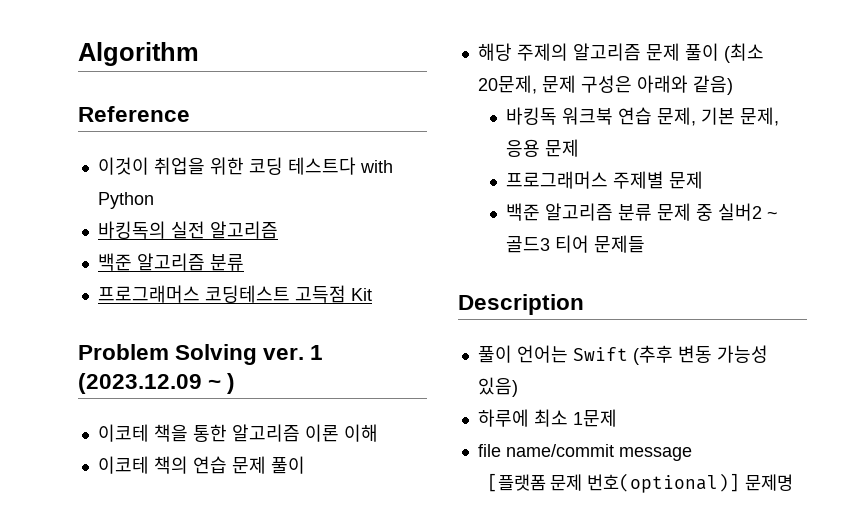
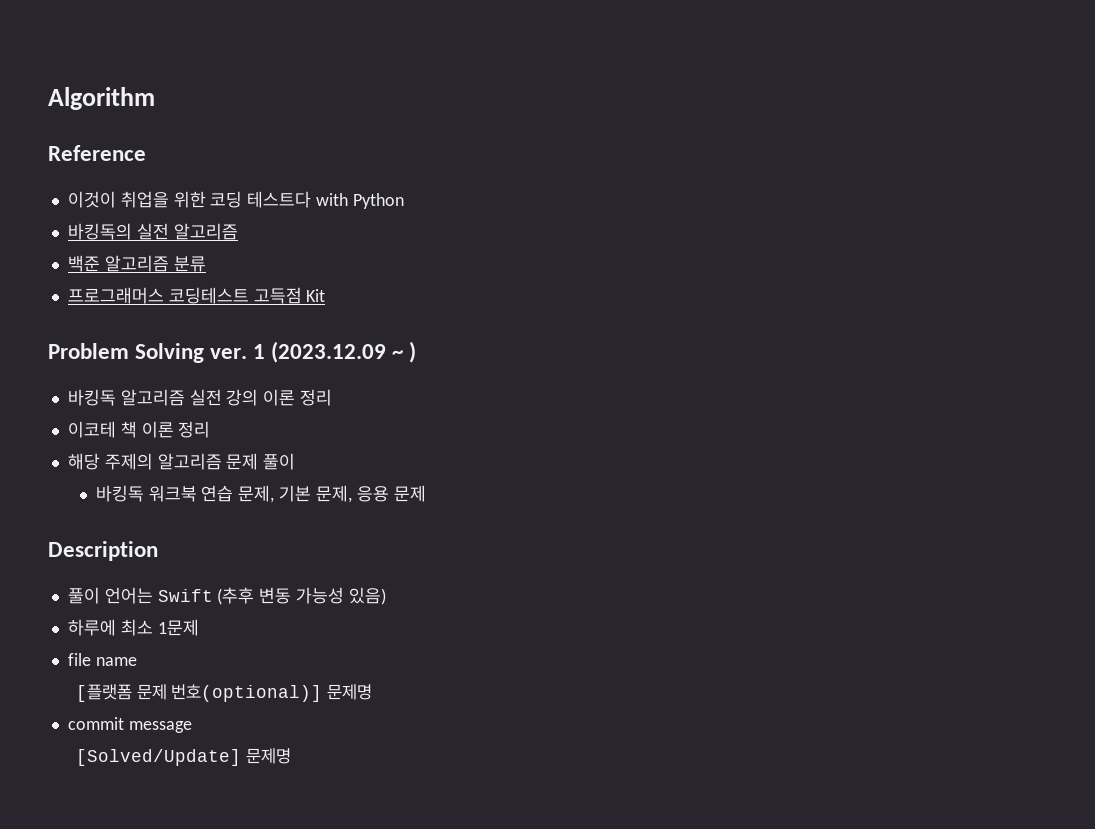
[97,424,378,442] [97,456,305,474] 이코테 책을 통한 알고리즘 이론 이해 // 이코테 책의 연습 문제 풀이 -> [67,389,333,406] [67,421,211,438] 바킹독 알고리즘 실전 강의 이론 정리 // 이코테 책 이론 정리
[723,43,764,63] [477,75,733,95] (최소 20문제, 문제 구성은 아래와 같음) -> (296, 461) none
[506,171,704,189] [506,203,779,221] [506,235,646,253] // 프로그래머스 주제별 문제 // 백준 알고리즘 분류 문제 중 실버2 ~ 골드3 티어 문제들 -> (426, 493) none
[505,444,692,461] name/commit message -> [95,657,137,666] name
(793, 482) none -> [67,717,192,733] [75,748,291,766] // commit message // [Solved/Update] 문제명

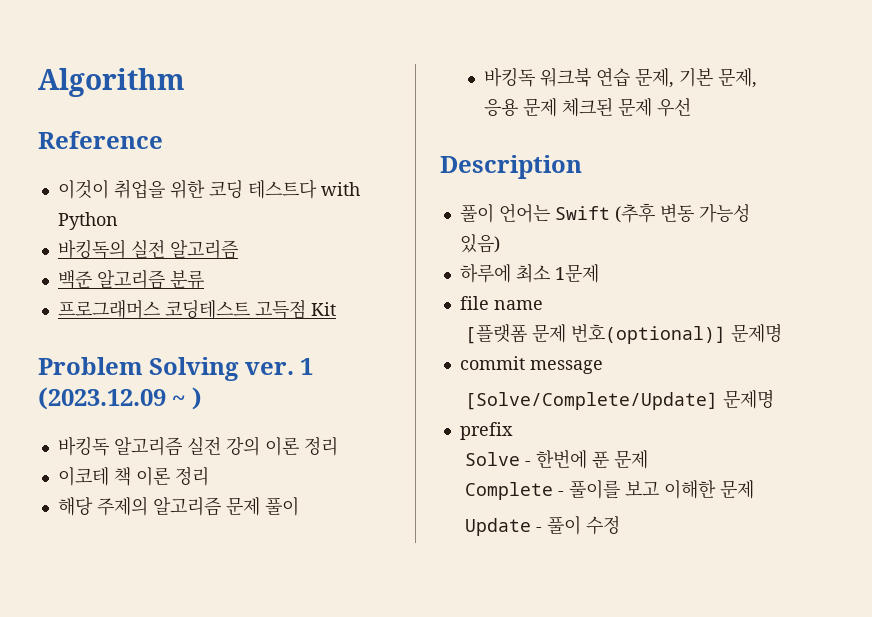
(426, 493) none -> [562,98,692,117] 체크된 문제 우선
[75,748,291,766] [Solved/Update] 문제명 -> [464,389,774,410] [459,422,513,440] [464,450,648,469] [464,480,754,500] [464,516,620,536] [Solve/Complete/Update] 문제명 // prefix // Solve - 한번에 푼 문제 // Complete - 풀이를 보고 이해한 문제 // Update - 풀이 수정

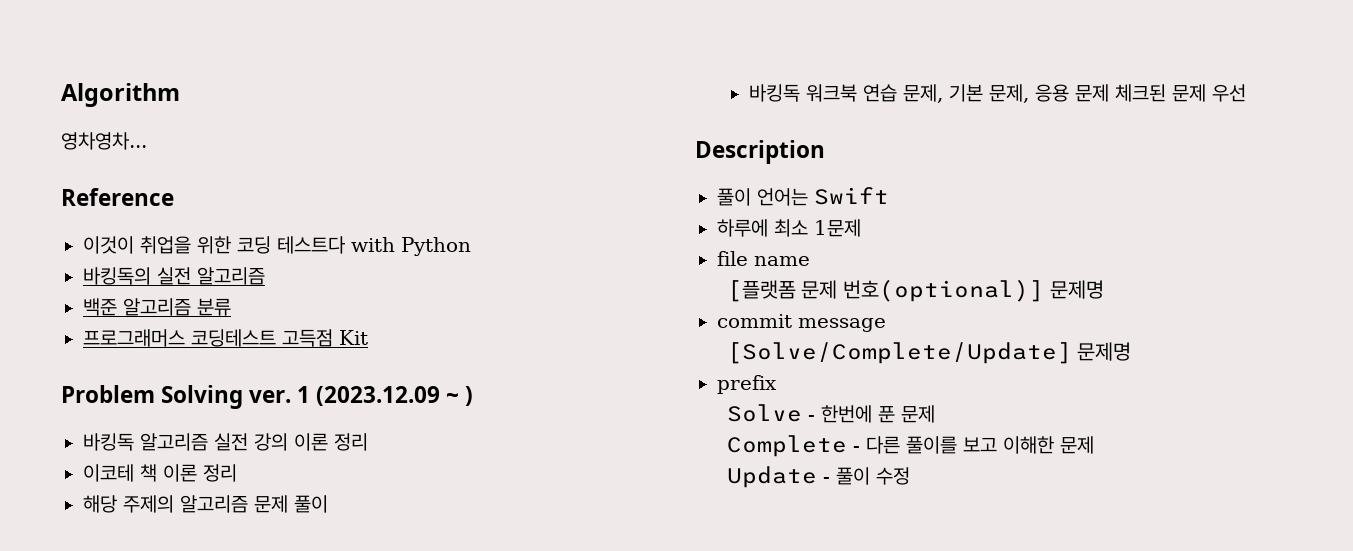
(185, 82) none -> [61,132,147,150] // 영차영차...
[614,203,750,223] [459,234,500,253] (추후 변동 가능성 있음) -> (889, 196) none
(564, 493) none -> [865,436,900,454] 다른

